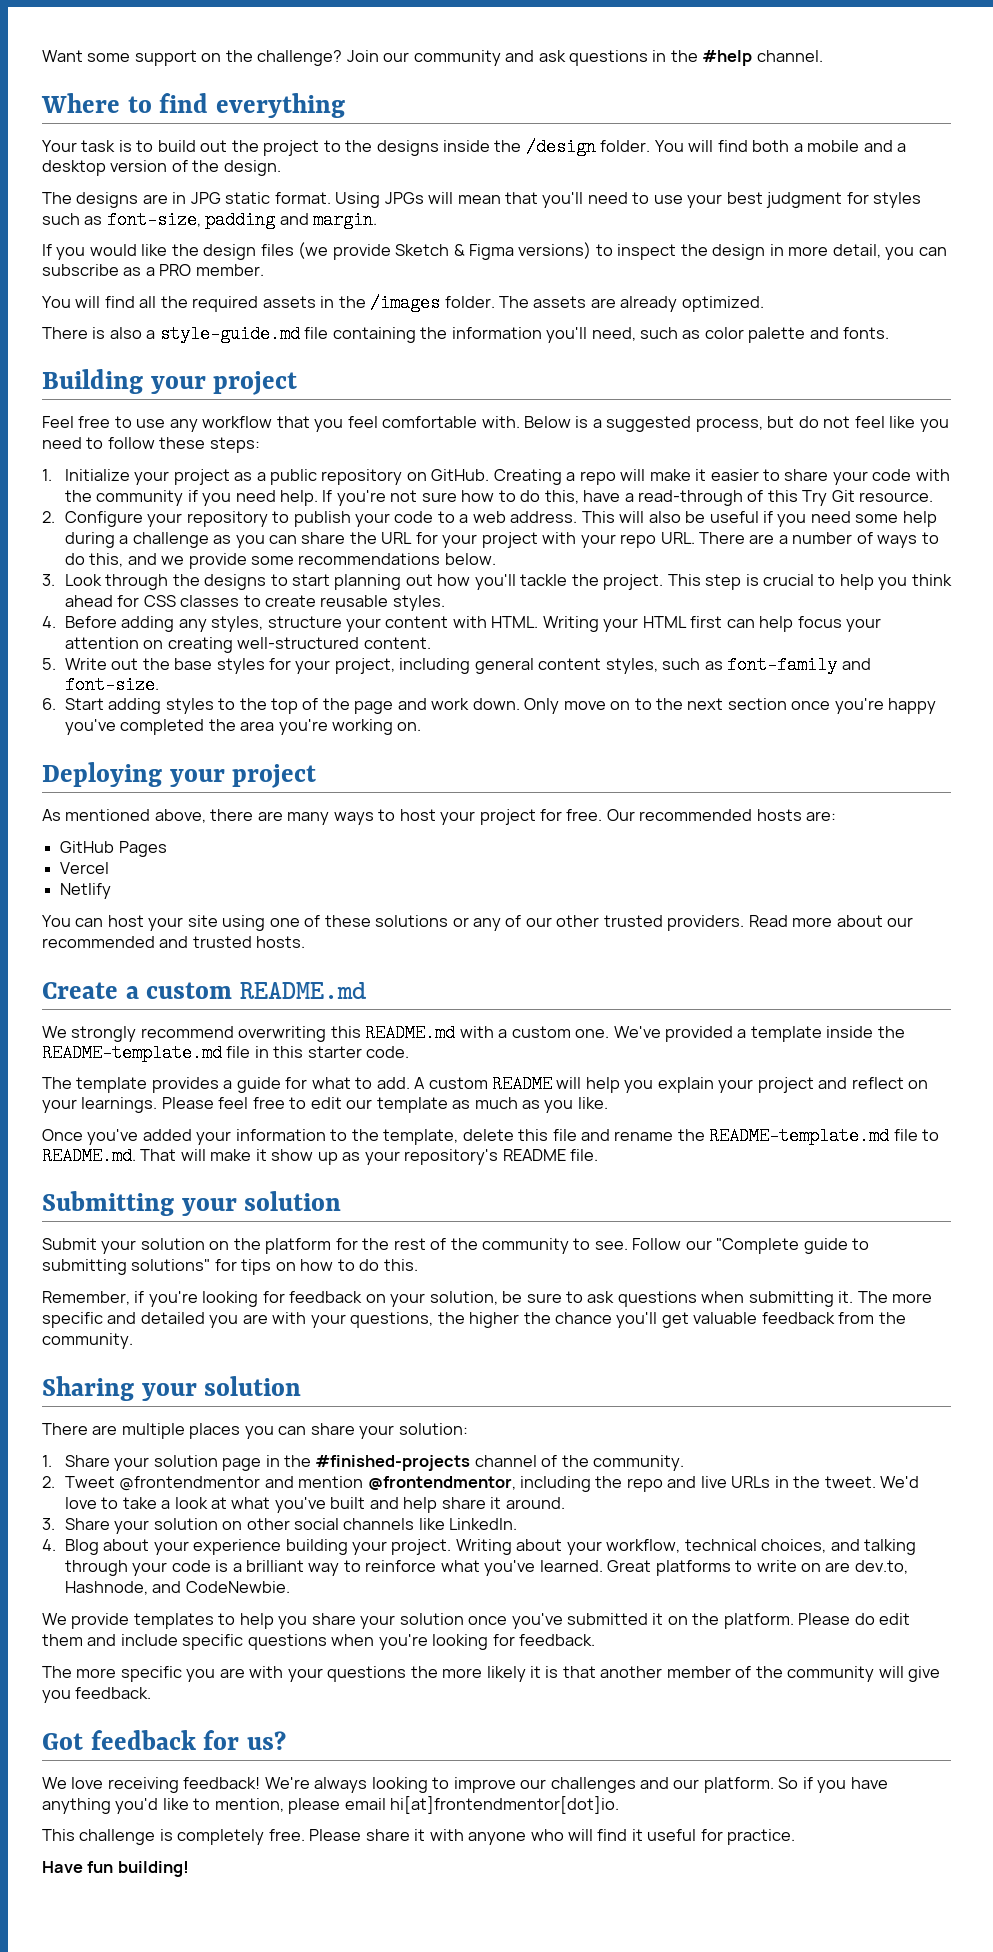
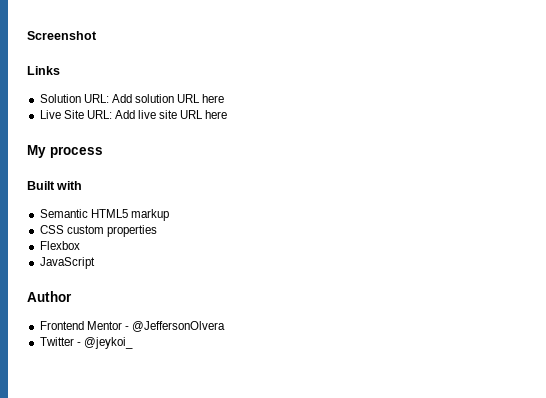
[42,50,823,66] [41,93,346,118] [42,138,907,156] [42,160,281,176] [42,192,922,208] [42,211,378,229] [42,242,947,260] [42,264,264,276] [42,294,764,312] [42,325,890,343] [42,369,298,395] [42,416,949,432] [42,437,260,453] [42,469,950,485] [64,490,934,506] [42,511,937,527] [64,532,939,548] [64,553,496,569] [42,574,952,590] [64,595,445,611] [42,616,882,632] [64,637,431,653] [42,656,871,674] [64,676,159,694] [42,698,937,714] [64,719,422,735] [42,762,317,788] [42,809,837,825] [60,841,167,857] [60,862,110,874] [60,883,112,899] [42,915,914,931] [42,936,306,948] [42,982,368,999] [42,1024,905,1042] [42,1044,410,1062] [42,1075,929,1093] [42,1097,608,1113] [42,1127,940,1145] [42,1147,599,1165] [42,1191,342,1216] [42,1238,870,1254] [42,1259,418,1275] [42,1291,933,1307] [42,1312,906,1328] [42,1333,133,1349] [42,1376,302,1401] [42,1423,468,1439] [42,1455,685,1471] [42,1476,920,1492] [64,1497,565,1513] [42,1518,518,1534] [42,1539,917,1555] [64,1560,908,1576] [64,1581,290,1595] [42,1613,911,1629] [42,1634,596,1650] [42,1666,941,1682] [42,1687,152,1703] [42,1730,287,1750] [42,1777,888,1793] [42,1796,620,1814] [42,1829,796,1845] [42,1861,189,1877] Want some support on the challenge? Join our community and ask questions in the #help channel. // Where to find everything // Your task is to build out the project to the designs inside the /design folder. You will find both a mobile and a desktop version of the design. // The designs are in JPG static format. Using JPGs will mean that you'll need to use your best judgment for styles such as font-size, padding and margin. // If you would like the design files (we provide Sketch & Figma versions) to inspect the design in more detail, you can subscribe as a PRO member. // You will find all the required assets in the /images folder. The assets are already optimized. // There is also a style-guide.md file containing the information you'll need, such as color palette and fonts. // Building your project // Feel free to use any workflow that you feel comfortable with. Below is a suggested process, but do not feel like you need to follow these steps: // 1. Initialize your project as a public repository on GitHub. Creating a repo will make it easier to share your code with the community if you need help. If you're not sure how to do this, have a read-through of this Try Git resource. // 2. Configure your repository to publish your code to a web address. This will also be useful if you need some help during a challenge as you can share the URL for your project with your repo URL. There are a number of ways to do this, and we provide some recommendations below. // 3. Look through the designs to start planning out how you'll tackle the project. This step is crucial to help you think ahead for CSS classes to create reusable styles. // 4. Before adding any styles, structure your content with HTML. Writing your HTML first can help focus your attention on creating well-structured content. // 5. Write out the base styles for your project, including general content styles, such as font-family and font-size. // 6. Start adding styles to the top of the page and work down. Only move on to the next section once you're happy you've completed the area you're working on. // Deploying your project // As mentioned above, there are many ways to host your project for free. Our recommended hosts are: // GitHub Pages // Vercel // Netlify // You can host your site using one of these solutions or any of our other trusted providers. Read more about our recommended and trusted hosts. // Create a custom README.md // We strongly recommend overwriting this README.md with a custom one. We've provided a template inside the README-template.md file in this starter code. // The template provides a guide for what to add. A custom README will help you explain your project and reflect on your learnings. Please feel free to edit our template as much as you like. // Once you've added your information to the template, delete this file and rename the README-template.md file to README.md. That will make it show up as your repository's README file. // Submitting your solution // Submit your solution on the platform for the rest of the community to see. Follow our "Complete guide to submitting solutions" for tips on how to do this. // Remember, if you're looking for feedback on your solution, be sure to ask questions when submitting it. The more specific and detailed you are with your questions, the higher the chance you'll get valuable feedback from the community. // Sharing your solution // There are multiple places you can share your solution: // 1. Share your solution page in the #finished-projects channel of the community. // 2. Tweet @frontendmentor and mention @frontendmentor, including the repo and live URLs in the tweet. We'd love to take a look at what you've built and help share it around. // 3. Share your solution on other social channels like LinkedIn. // 4. Blog about your experience building your project. Writing about your workflow, technical choices, and talking through your code is a brilliant way to reinforce what you've learned. Great platforms to write on are dev.to, Hashnode, and CodeNewbie. // We provide templates to help you share your solution once you've submitted it on the platform. Please do edit them and include specific questions when you're looking for feedback. // The more specific you are with your questions the more likely it is that another member of the community will give you feedback. // Got feedback for us? // We love receiving feedback! We're always looking to improve our challenges and our platform. So if you have anything you'd like to mention, please email hi[at]frontendmentor[dot]io. // This challenge is completely free. Please share it with anyone who will find it useful for practice. // Have fun building! -> [27,31,97,40] [27,66,60,75] [39,94,225,103] [39,110,228,119] [27,145,103,158] [27,181,83,190] [39,209,169,221] [39,225,157,237] [39,241,80,250] [39,257,95,269] [27,291,72,302] [39,321,225,332] [39,337,133,349] Screenshot // Links // Solution URL: Add solution URL here // Live Site URL: Add live site URL here // My process // Built with // Semantic HTML5 markup // CSS custom properties // Flexbox // JavaScript // Author // Frontend Mentor - @JeffersonOlvera // Twitter - @jeykoi_

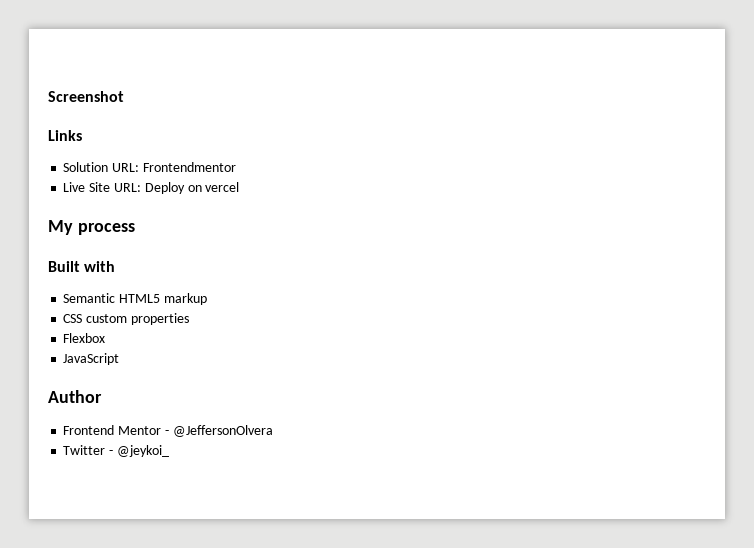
[111,94,225,103] Add solution URL here -> [142,162,236,172] Frontendmentor
[114,110,228,119] Add live site URL here -> [144,182,240,194] Deploy on vercel

